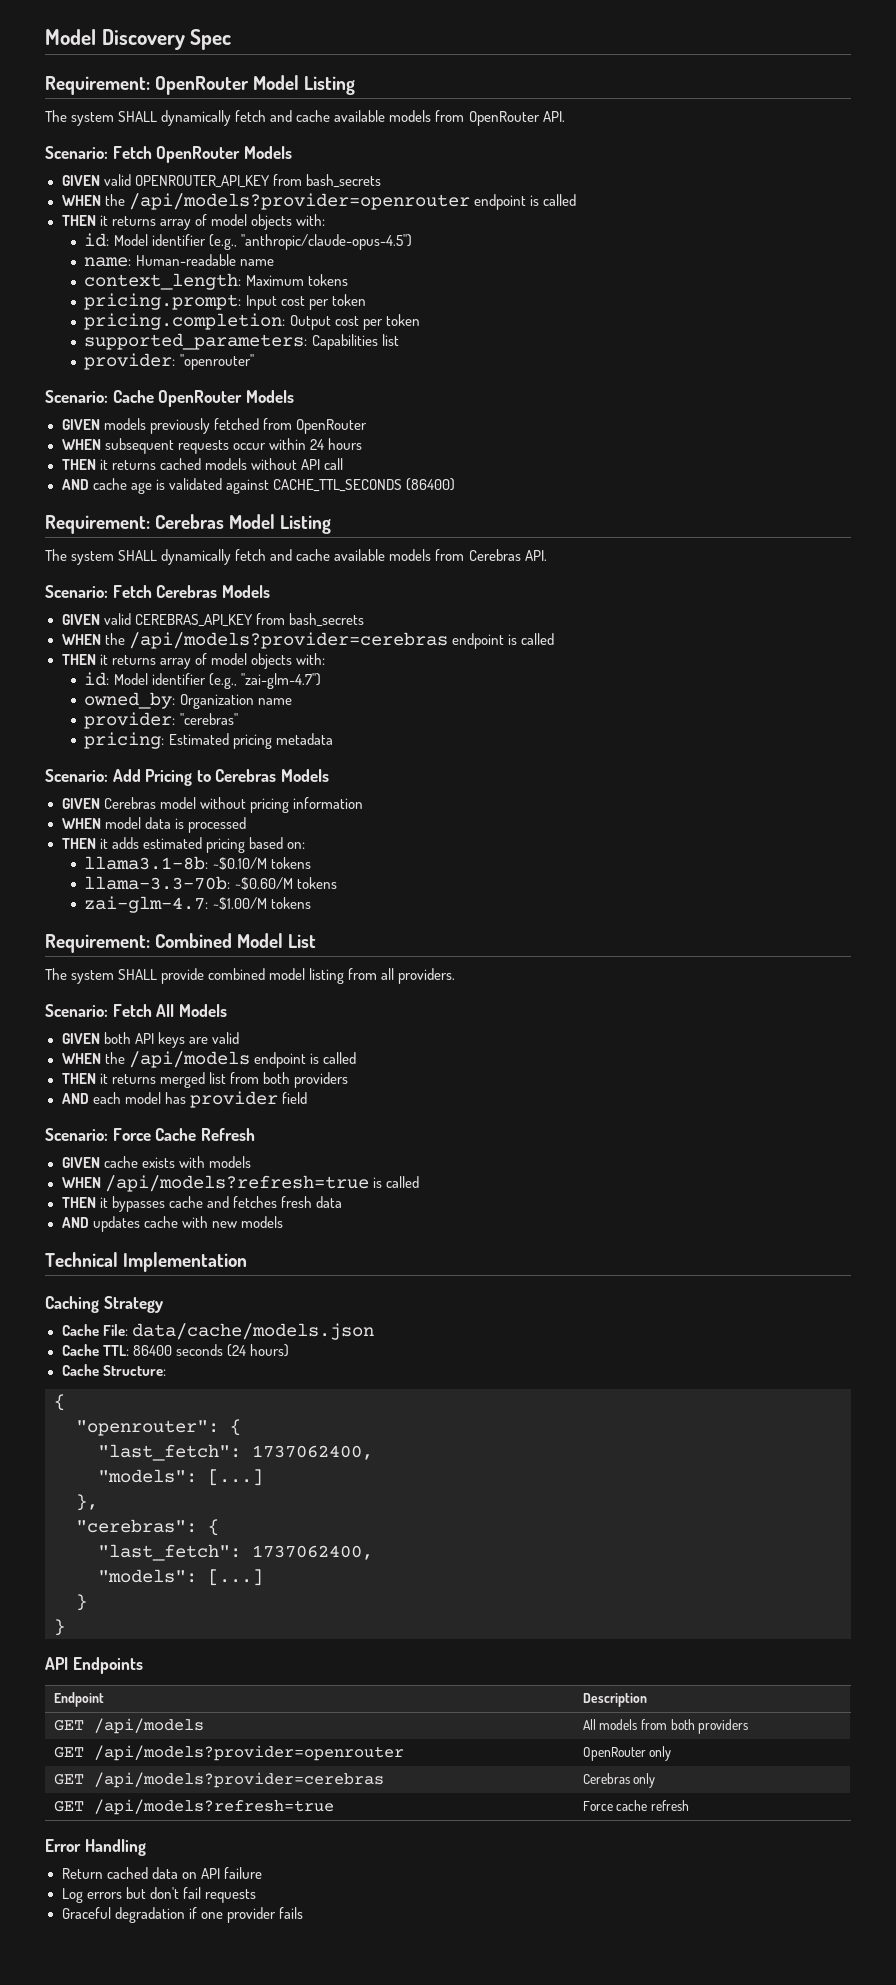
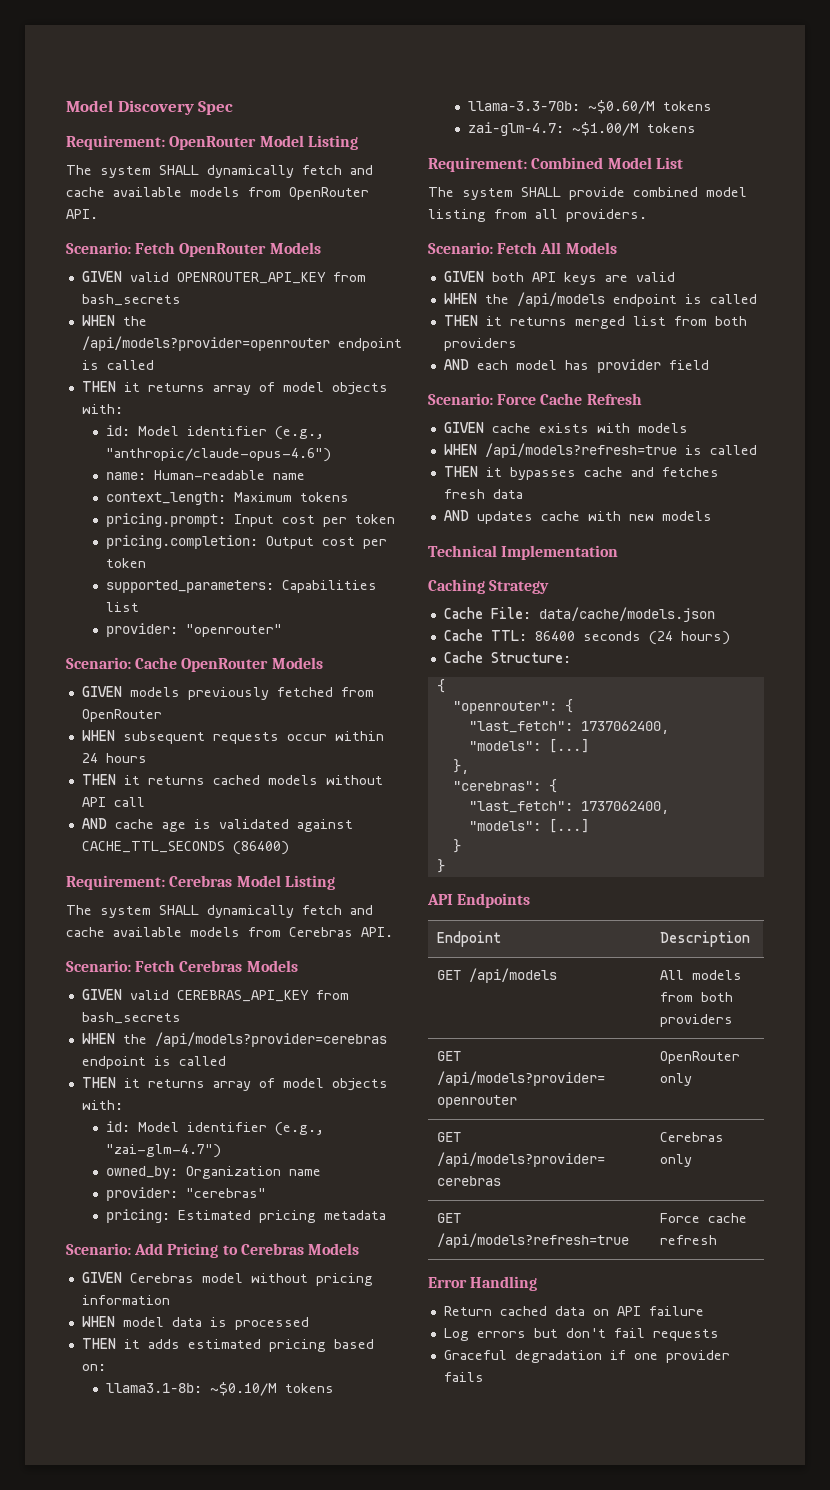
[240,234,412,250] "anthropic/claude-opus-4.5") -> [105,448,331,462] "anthropic/claude-opus-4.6")

